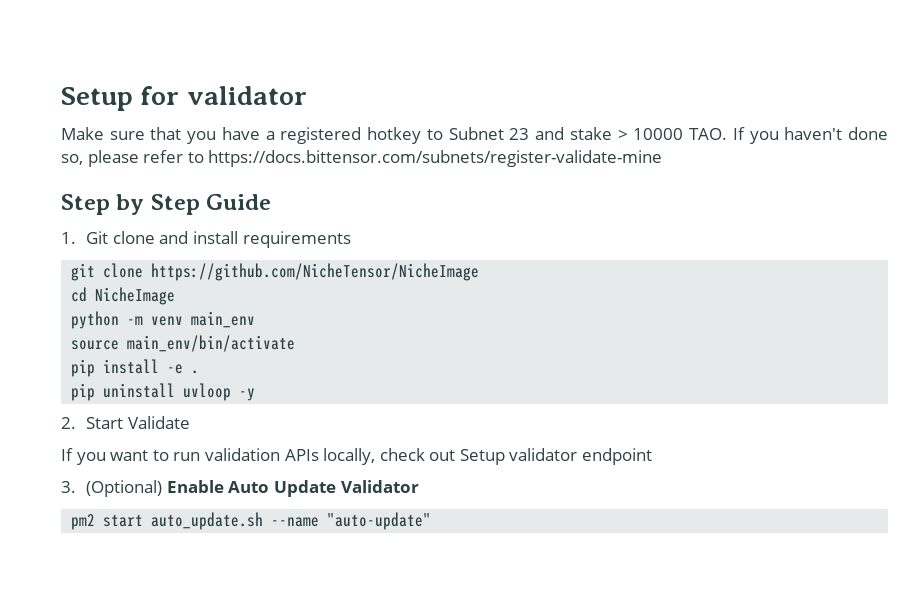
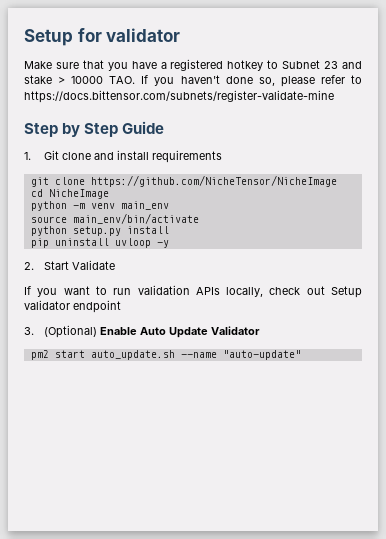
[71,359,200,377] pip install -e . -> [30,226,169,236] python setup.py install

